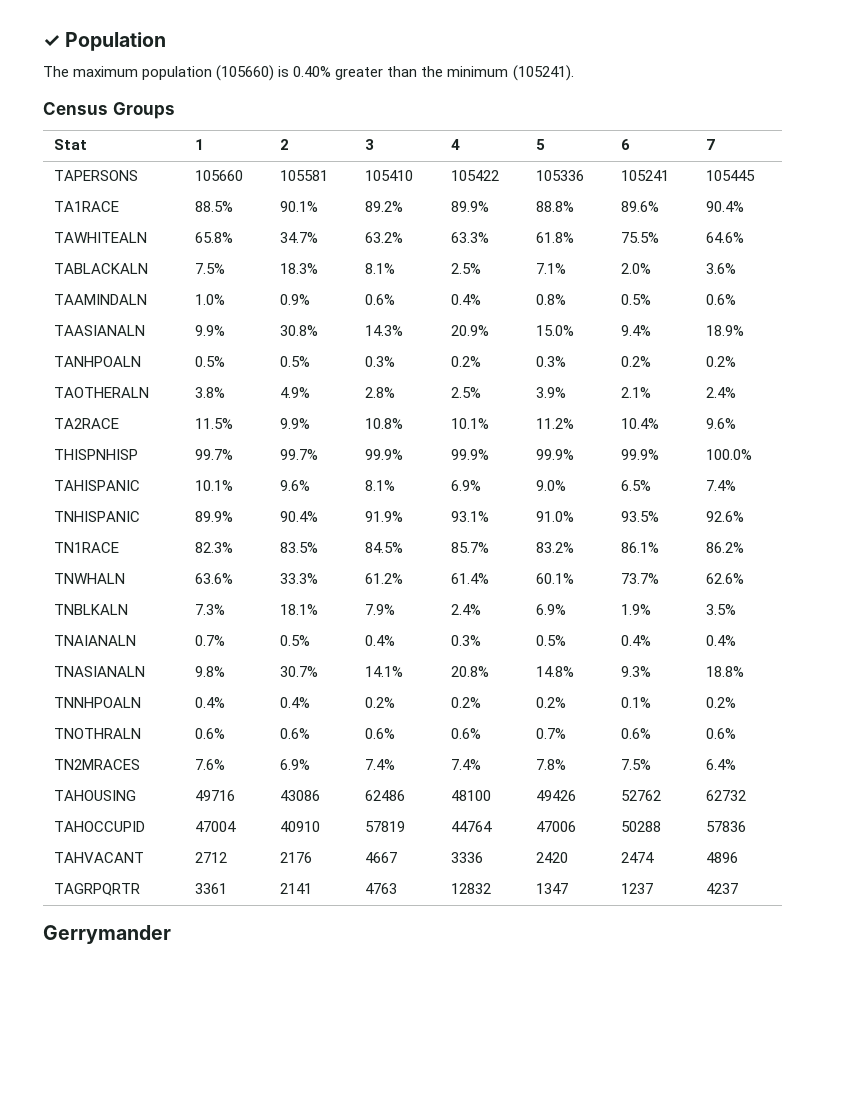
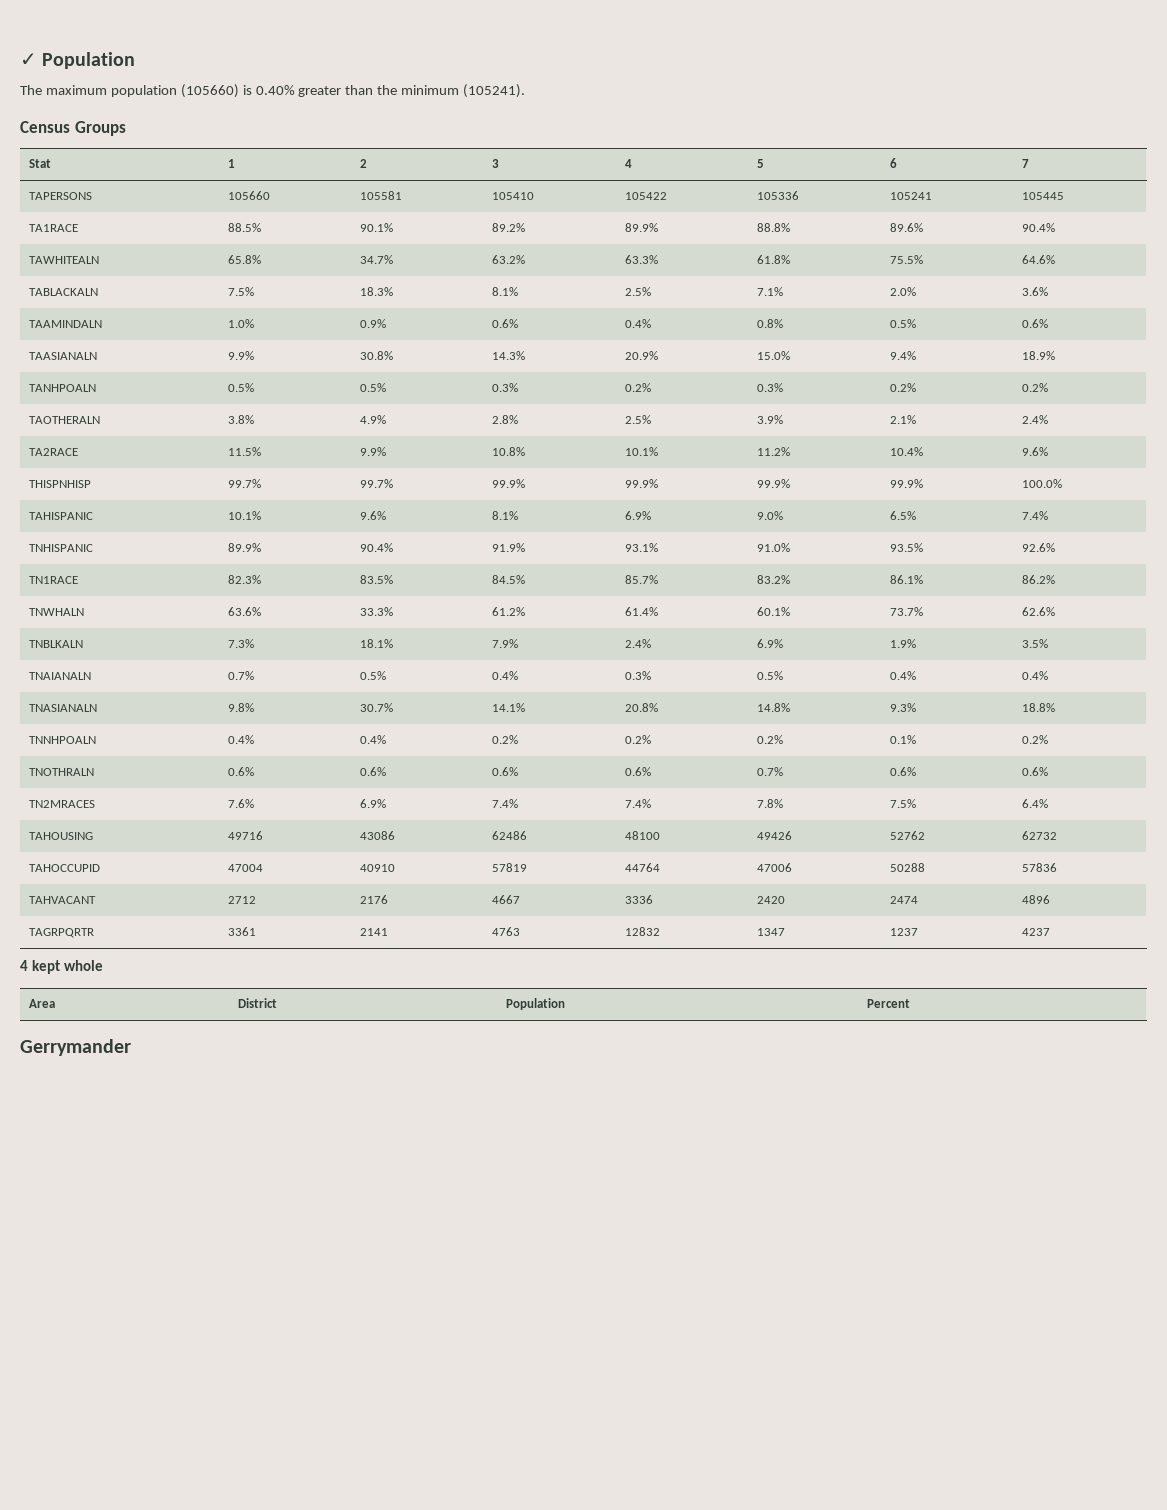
(739, 888) none -> [20,960,103,974] [29,999,56,1008] [238,998,278,1008] [506,998,566,1010] [867,999,911,1008] // 4 kept whole // Area | District | Population | Percent

